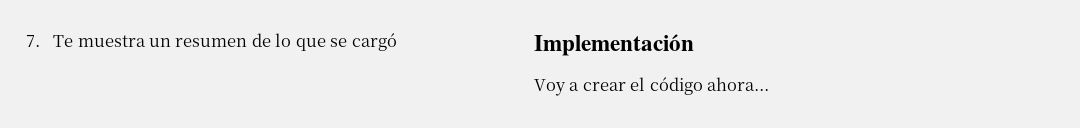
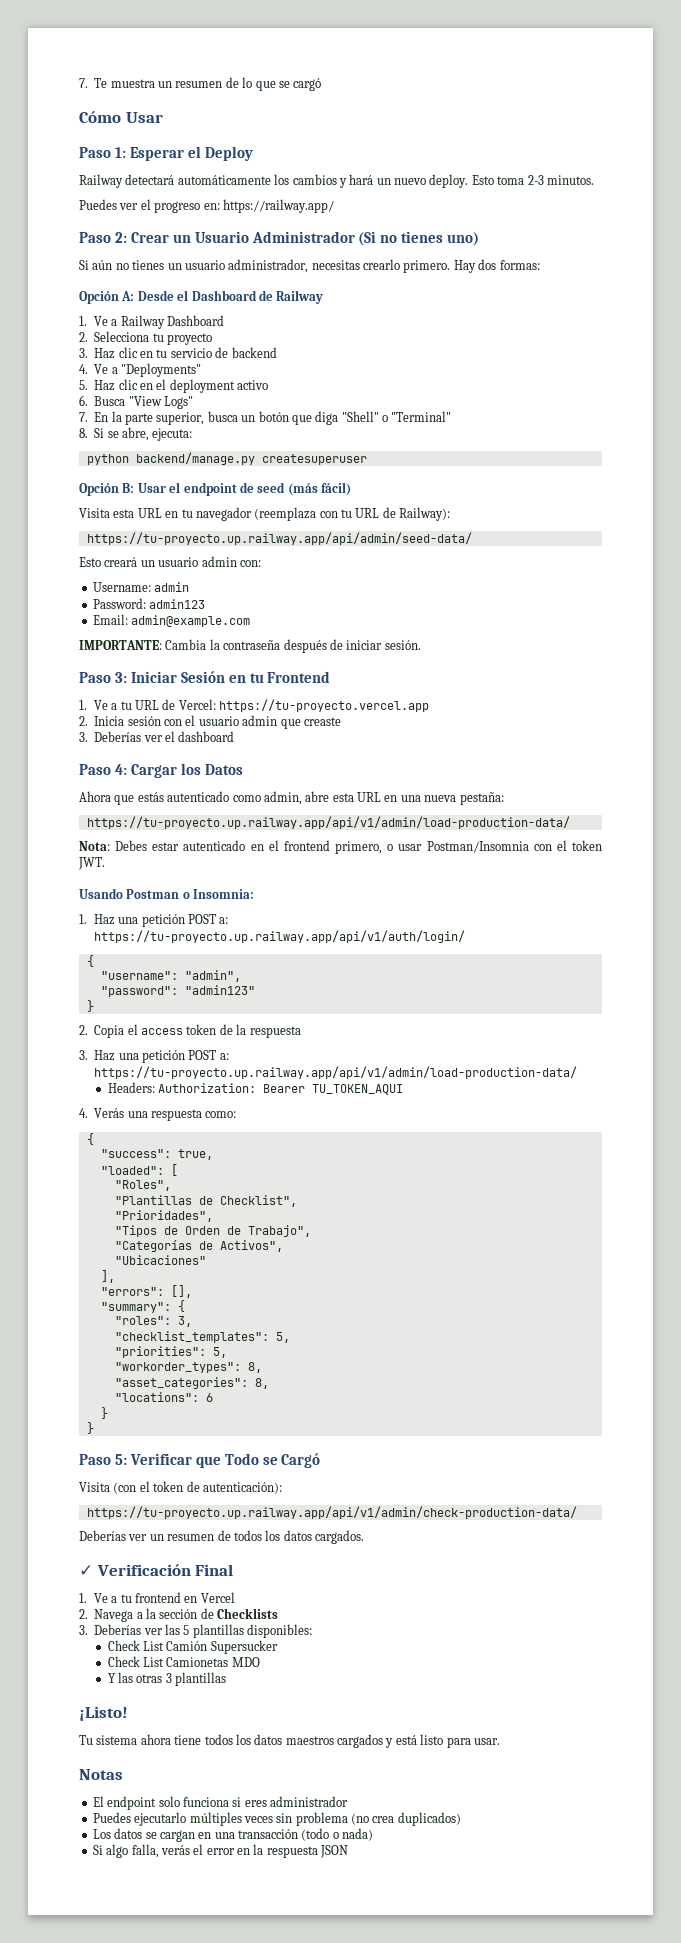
[534,34,694,56] [534,77,770,96] Implementación // Voy a crear el código ahora... -> [79,111,163,123] [79,146,253,161] [79,174,594,188] [79,199,334,213] [79,231,480,246] [79,259,540,273] [79,290,324,304] [79,315,225,329] [79,331,212,345] [79,347,277,359] [79,363,201,377] [79,379,269,393] [79,395,193,409] [79,411,452,425] [79,427,193,441] [86,452,367,465] [79,482,351,496] [79,507,451,521] [86,532,472,545] [79,556,261,567] [92,582,190,592] [92,598,206,609] [92,614,251,627] [79,639,421,653] [79,671,331,683] [79,699,430,712] [79,715,341,729] [79,731,235,742] [79,763,243,778] [79,791,504,805] [86,816,570,829] [79,840,602,854] [78,857,105,870] [79,888,255,899] [79,914,229,927] [93,930,465,943] [86,955,94,967] [100,970,241,982] [100,985,255,997] [86,1000,94,1012] [79,1024,301,1038] [79,1050,229,1063] [94,1066,578,1079] [107,1082,404,1095] [79,1108,237,1121] [86,1133,94,1145] [100,1149,213,1160] [100,1164,178,1176] [114,1180,171,1191] [114,1195,297,1207] [114,1210,213,1222] [114,1225,311,1237] [114,1240,283,1252] [114,1255,206,1265] [100,1270,115,1283] [100,1285,192,1298] [100,1300,185,1313] [114,1316,192,1327] [114,1331,290,1343] [114,1346,227,1358] [114,1362,262,1373] [114,1377,269,1389] [114,1392,213,1402] [100,1407,108,1419] [86,1422,94,1434] [79,1453,321,1468] [79,1481,282,1494] [86,1506,577,1519] [79,1530,364,1544] [79,1564,234,1576] [79,1592,235,1603] [79,1608,279,1622] [79,1624,313,1638] [107,1640,278,1654] [107,1656,260,1667] [107,1672,227,1686] [79,1706,128,1721] [79,1734,500,1748] [79,1769,123,1780] [92,1796,348,1810] [92,1812,461,1826] [92,1828,374,1842] [92,1844,349,1858] Cómo Usar // Paso 1: Esperar el Deploy // Railway detectará automáticamente los cambios y hará un nuevo deploy. Esto toma 2-3 minutos. // Puedes ver el progreso en: https://railway.app/ // Paso 2: Crear un Usuario Administrador (Si no tienes uno) // Si aún no tienes un usuario administrador, necesitas crearlo primero. Hay dos formas: // Opción A: Desde el Dashboard de Railway // 1. Ve a Railway Dashboard // 2. Selecciona tu proyecto // 3. Haz clic en tu servicio de backend // 4. Ve a "Deployments" // 5. Haz clic en el deployment activo // 6. Busca "View Logs" // 7. En la parte superior, busca un botón que diga "Shell" o "Terminal" // 8. Si se abre, ejecuta: // python backend/manage.py createsuperuser // Opción B: Usar el endpoint de seed (más fácil) // Visita esta URL en tu navegador (reemplaza con tu URL de Railway): // https://tu-proyecto.up.railway.app/api/admin/seed-data/ // Esto creará un usuario admin con: // Username: admin // Password: admin123 // Email: admin@example.com // IMPORTANTE: Cambia la contraseña después de iniciar sesión. // Paso 3: Iniciar Sesión en tu Frontend // 1. Ve a tu URL de Vercel: https://tu-proyecto.vercel.app // 2. Inicia sesión con el usuario admin que creaste // 3. Deberías ver el dashboard // Paso 4: Cargar los Datos // Ahora que estás autenticado como admin, abre esta URL en una nueva pestaña: // https://tu-proyecto.up.railway.app/api/v1/admin/load-production-data/ // Nota: Debes estar autenticado en el frontend primero, o usar Postman/Insomnia con el token JWT. // Usando Postman o Insomnia: // 1. Haz una petición POST a: https://tu-proyecto.up.railway.app/api/v1/auth/login/ // { // "username": "admin", // "password": "admin123" // } // 2. Copia el access token de la respuesta // 3. Haz una petición POST a: https://tu-proyecto.up.railway.app/api/v1/admin/load-production-data/ // Headers: Authorization: Bearer TU_TOKEN_AQUI // 4. Verás una respuesta como: // { // "success": true, // "loaded": [ // "Roles", // "Plantillas de Checklist", // "Prioridades", // "Tipos de Orden de Trabajo", // "Categorías de Activos", // "Ubicaciones" // ], // "errors": [], // "summary": { // "roles": 3, // "checklist_templates": 5, // "priorities": 5, // "workorder_types": 8, // "asset_categories": 8, // "locations": 6 // } // } // Paso 5: Verificar que Todo se Cargó // Visita (con el token de autenticación): // https://tu-proyecto.up.railway.app/api/v1/admin/check-production-data/ // Deberías ver un resumen de todos los datos cargados. // ✓ Verificación Final // 1. Ve a tu frontend en Vercel // 2. Navega a la sección de Checklists // 3. Deberías ver las 5 plantillas disponibles: // Check List Camión Supersucker // Check List Camionetas MDO // Y las otras 3 plantillas // ¡Listo! // Tu sistema ahora tiene todos los datos maestros cargados y está listo para usar. // Notas // El endpoint solo funciona si eres administrador // Puedes ejecutarlo múltiples veces sin problema (no crea duplicados) // Los datos se cargan en una transacción (todo o nada) // Si algo falla, verás el error en la respuesta JSON

